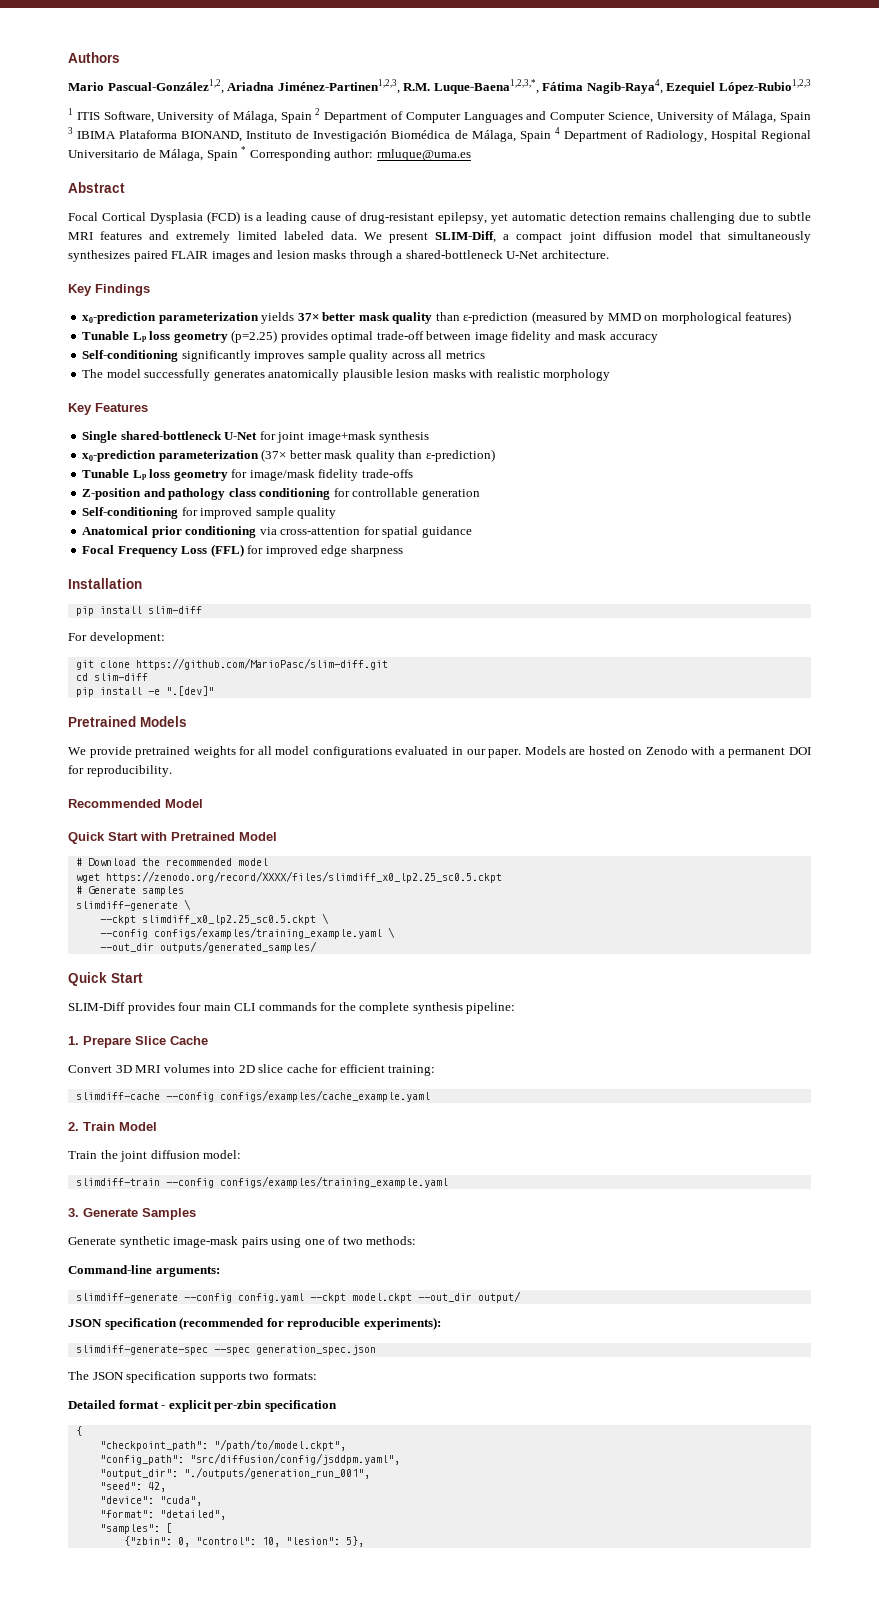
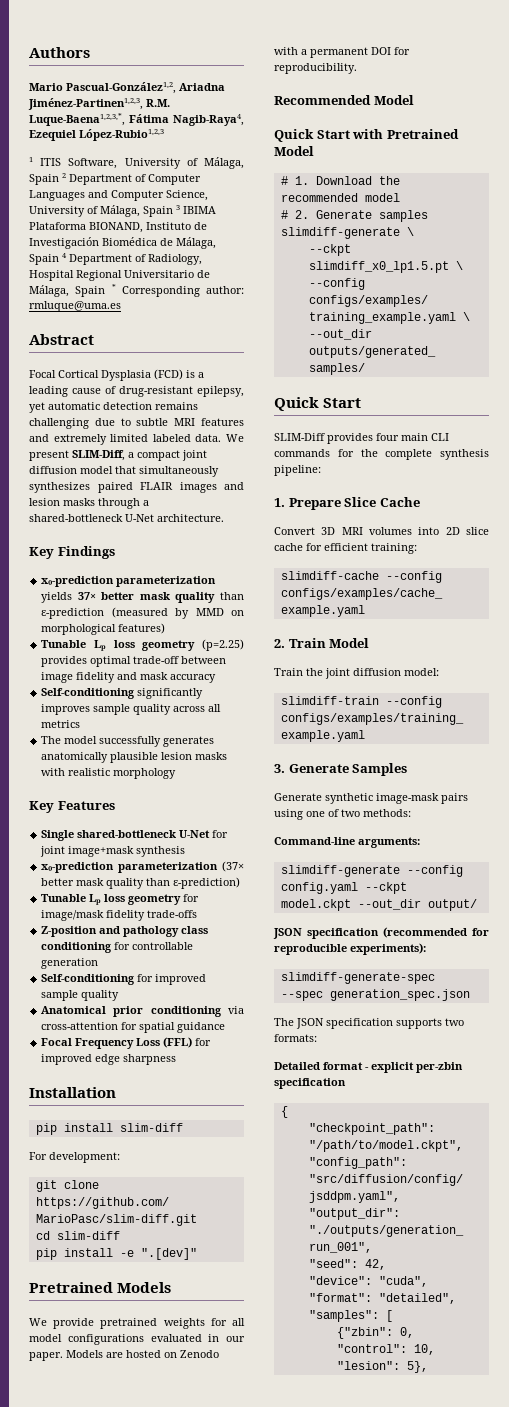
(82, 862) none -> [294,176,309,185] 1.
[75,871,502,883] [75,886,82,894] // wget https://zenodo.org/record/XXXX/files/slimdiff_x0_lp2.25_sc0.5.ckpt // # -> [280,210,309,219] // # 2.
[141,915,316,925] slimdiff_x0_lp2.25_sc0.5.ckpt -> [308,261,449,273] slimdiff_x0_lp1.5.pt

